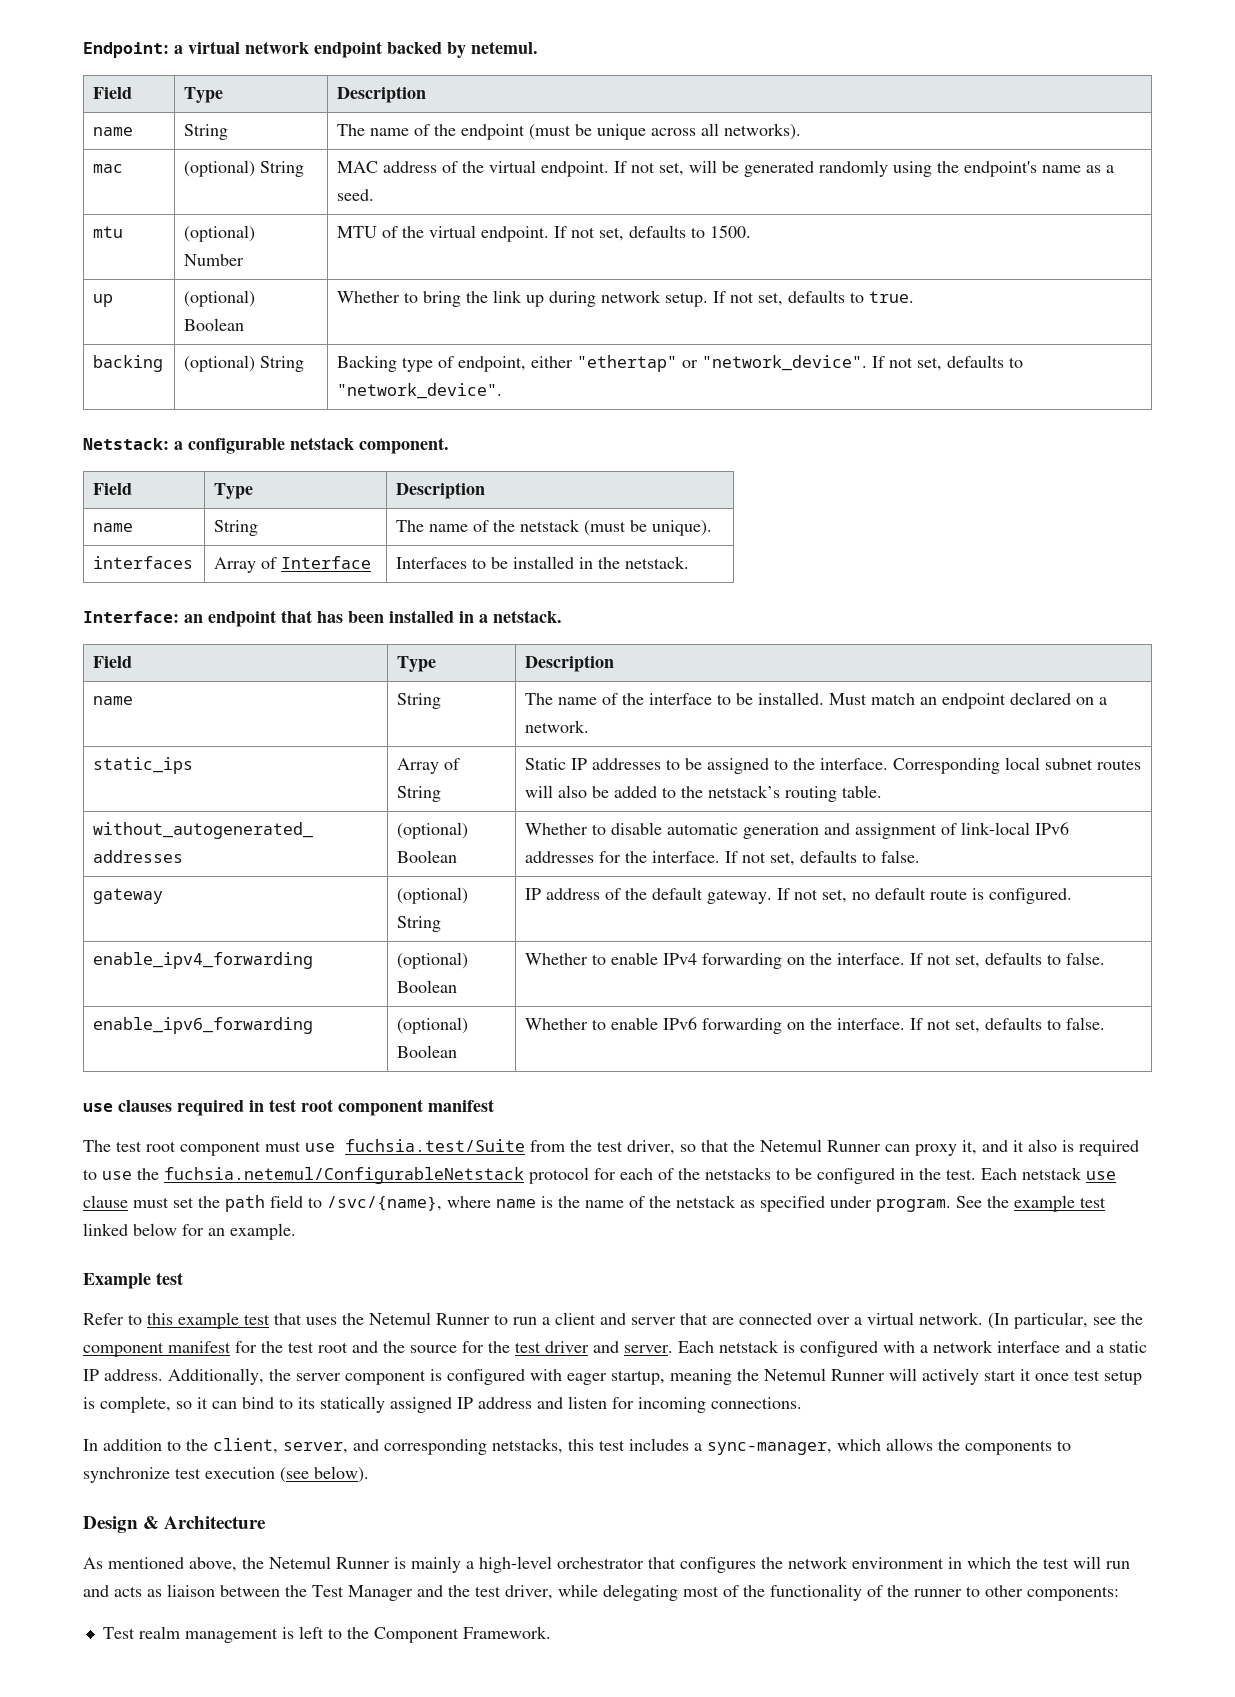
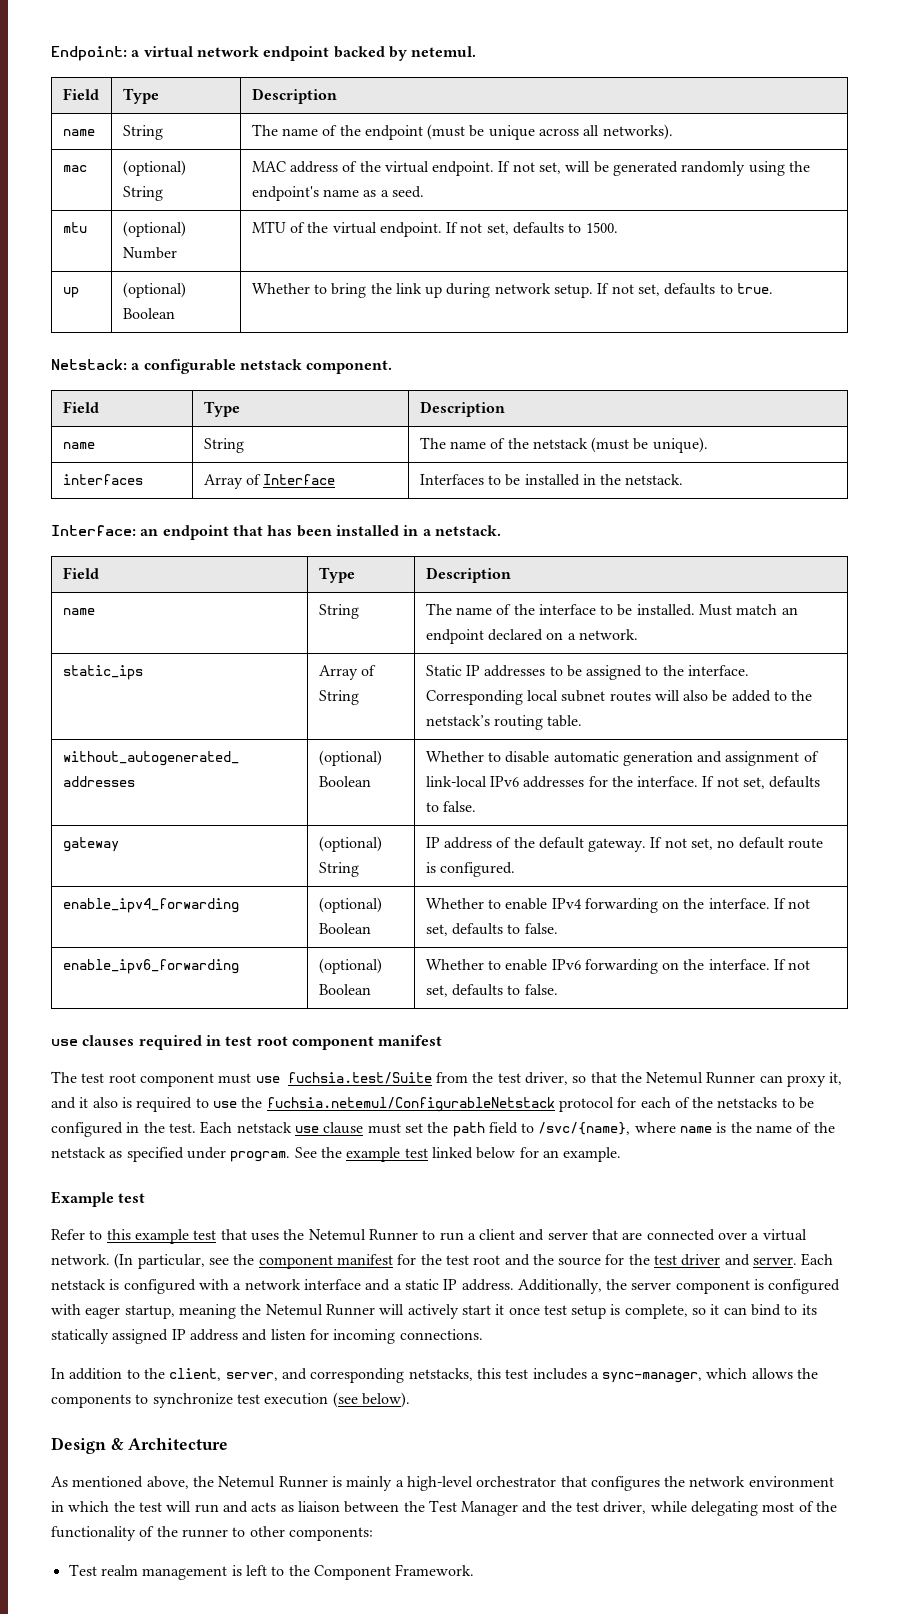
[93,355,164,372] [184,355,305,372] [337,355,1024,372] [337,383,503,399] // backing | (optional) String | Backing type of endpoint, either "ethertap" or "network_device". If not set, defaults to "network_device". -> (774, 288) none

